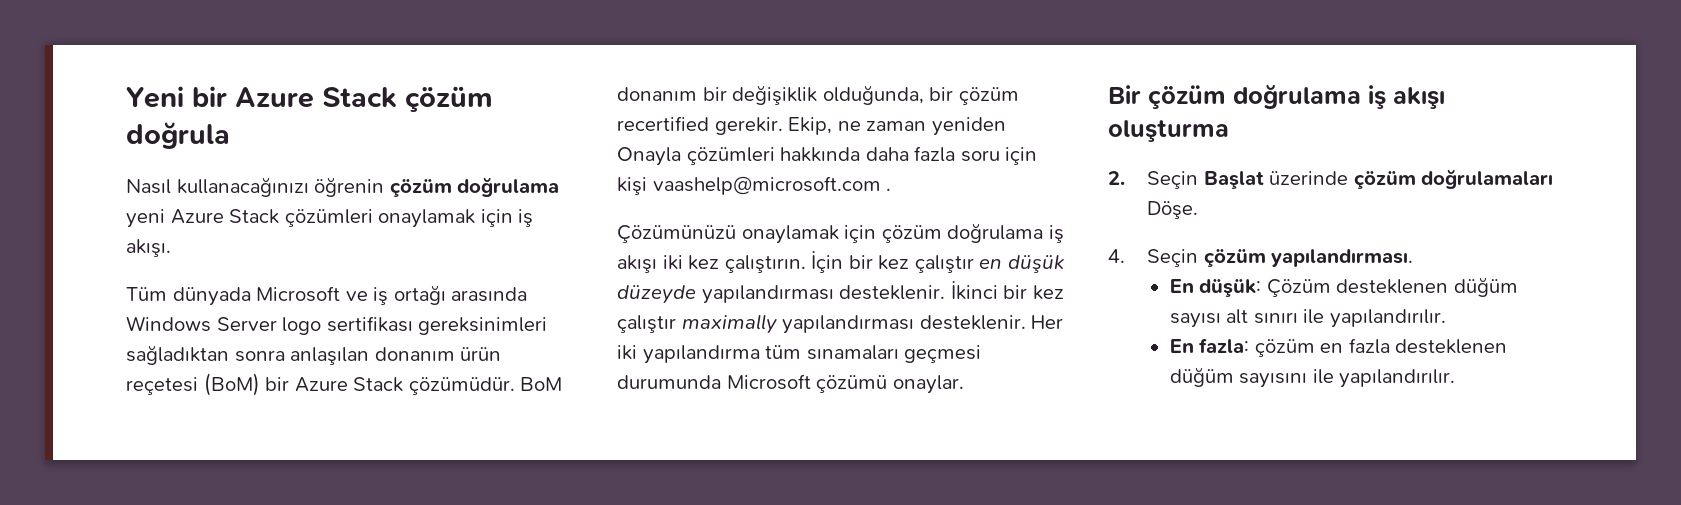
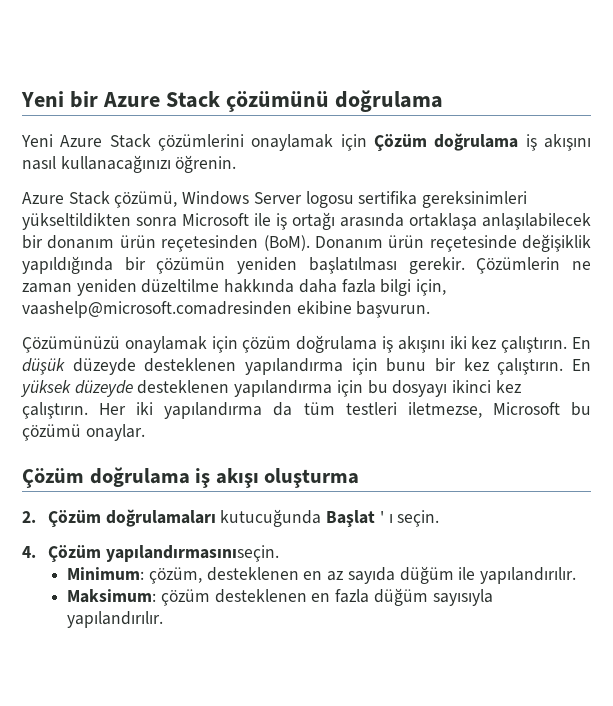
[405,86,493,112] [126,122,230,149] [126,177,560,197] [126,209,534,228] [126,239,171,257] [126,285,528,306] [126,316,548,335] [126,345,502,365] [126,373,563,396] [617,85,1019,105] [617,116,833,135] çözüm doğrula // Nasıl kullanacağınızı öğrenin çözüm doğrulama yeni Azure Stack çözümleri onaylamak için iş akışı. // Tüm dünyada Microsoft ve iş ortağı arasında Windows Server logo sertifikası gereksinimleri sağladıktan sonra anlaşılan donanım ürün reçetesi (BoM) bir Azure Stack çözümüdür. BoM donanım bir değişiklik olduğunda, bir çözüm recertified gerekir. Ekip, -> [225,90,443,112] [21,133,591,152] [22,155,237,173] [22,191,528,208] [22,212,591,230] [22,234,591,252] [22,256,561,274] çözümünü doğrulama // Yeni Azure Stack çözümlerini onaylamak için Çözüm doğrulama iş akışını nasıl kullanacağınızı öğrenin. // Azure Stack çözümü, Windows Server logosu sertifika gereksinimleri yükseltildikten sonra Microsoft ile iş ortağı arasında ortaklaşa anlaşılabilecek bir donanım ürün reçetesinden (BoM). Donanım ürün reçetesinde değişiklik yapıldığında bir çözümün yeniden başlatılması gerekir. Çözümlerin
[617,147,775,166] Onayla çözümleri -> [141,279,220,293] düzeltilme
[960,147,1038,165] [617,176,892,195] soru için kişi vaashelp@microsoft.com . -> [380,279,447,296] [22,301,431,318] bilgi için, vaashelp@microsoft.comadresinden ekibine başvurun.
[617,255,657,273] akışı -> [397,336,445,353] akışını
[811,251,1065,273] [617,281,1064,304] [617,314,1064,334] [617,345,982,364] [617,374,811,390] İçin bir kez çalıştır en düşük düzeyde yapılandırması desteklenir. İkinci bir kez çalıştır maximally yapılandırması desteklenir. Her iki yapılandırma tüm sınamaları geçmesi durumunda Microsoft -> [572,337,591,349] [22,358,592,375] [20,380,521,397] [22,402,591,419] En düşük düzeyde desteklenen yapılandırma için bunu bir kez çalıştırın. En yüksek düzeyde desteklenen yapılandırma için bu dosyayı ikinci kez çalıştırın. Her iki yapılandırma da tüm testleri iletmezse, Microsoft bu
[1108,85,1226,109] Bir çözüm -> [22,468,84,488] Çözüm
[1146,169,1554,189] [1146,201,1198,219] [1108,249,1414,267] [1169,277,1518,297] [1169,309,1446,328] [1169,338,1508,357] [1169,367,1334,388] Seçin Başlat üzerinde çözüm doğrulamaları Döşe. // 4. Seçin çözüm yapılandırması. // En düşük: Çözüm desteklenen düğüm sayısı alt sınırı ile yapılandırılır. // En fazla: çözüm en fazla desteklenen düğüm sayısını ile -> [48,509,440,528] [22,545,279,563] [67,566,577,584] [67,588,493,606] Çözüm doğrulamaları kutucuğunda Başlat ' ı seçin. // 4. Çözüm yapılandırmasınıseçin. // Minimum: çözüm, desteklenen en az sayıda düğüm ile yapılandırılır. // Maksimum: çözüm desteklenen en fazla düğüm sayısıyla

